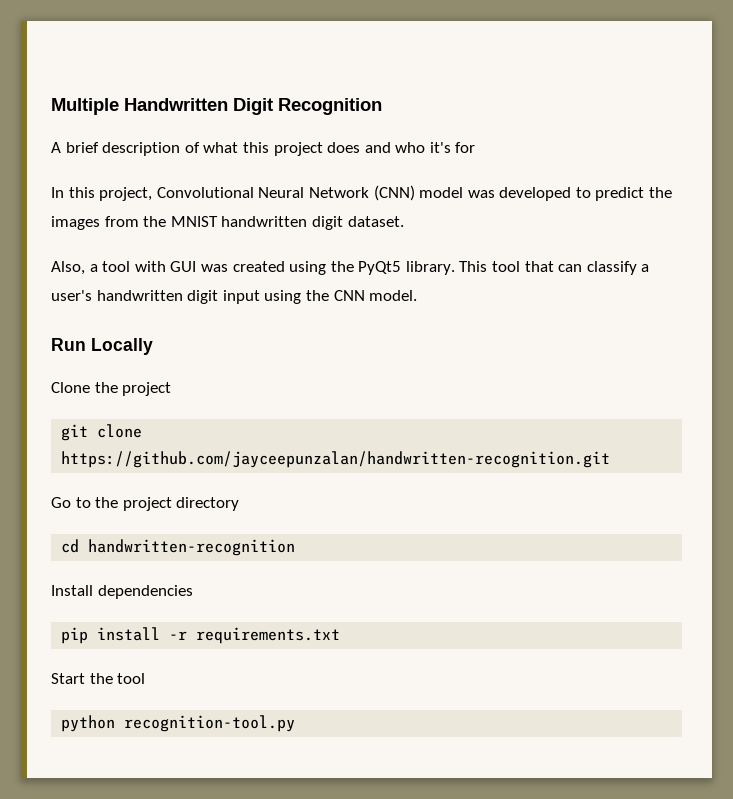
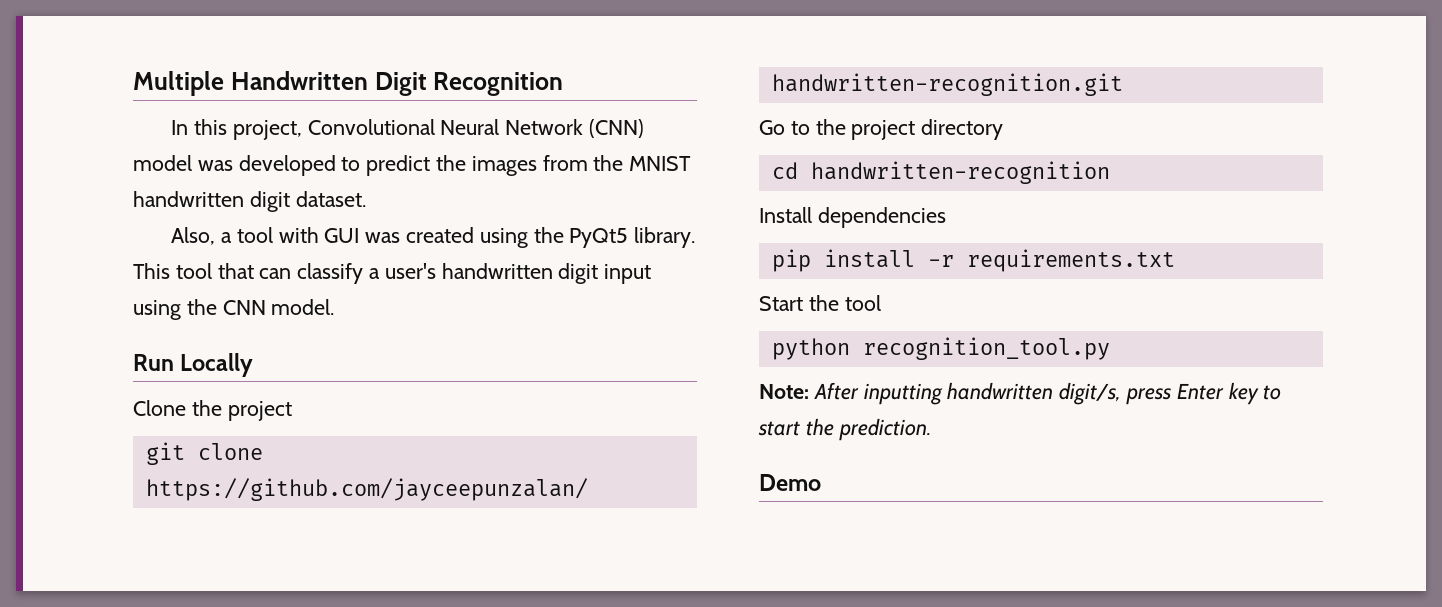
[51,142,476,156] // A brief description of what this project does and who it's for -> (564, 84) none
[124,715,296,732] recognition-tool.py -> [862,337,1110,360] [759,382,1282,405] [758,418,931,441] [759,474,821,491] recognition_tool.py // Note: After inputting handwritten digit/s, press Enter key to start the prediction. // Demo

